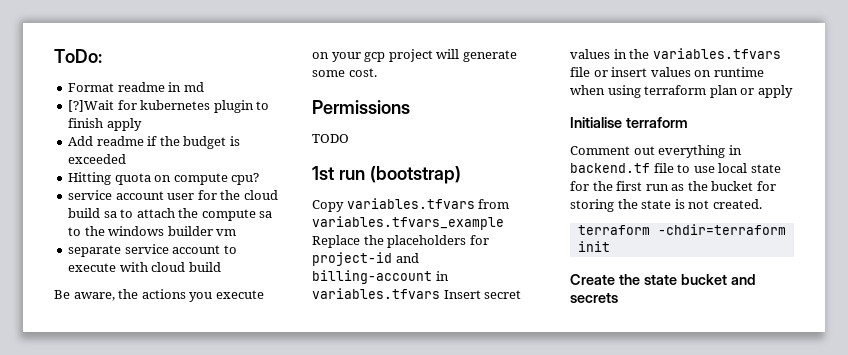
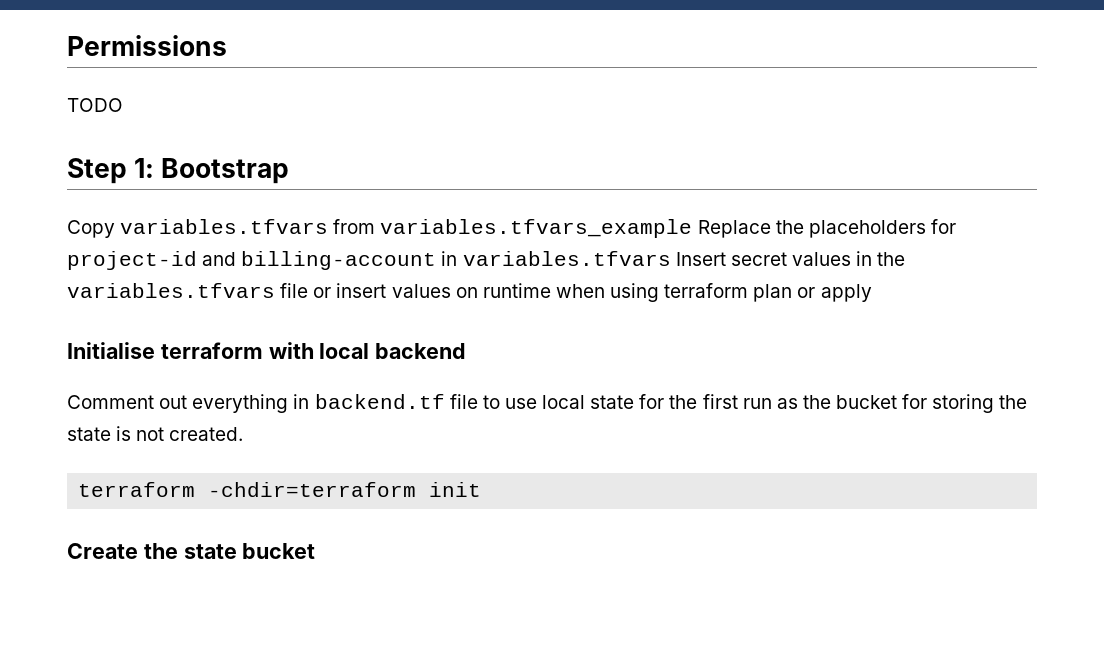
[54,49,102,63] [68,82,204,92] [68,100,270,113] [68,118,142,131] [68,136,240,149] [68,154,127,164] [68,172,260,185] [68,190,278,200] [68,208,273,221] [68,226,237,236] [68,244,237,257] [68,262,221,272] [54,289,264,302] [312,49,517,62] [312,68,377,77] ToDo: // Format readme in md // [?]Wait for kubernetes plugin to finish apply // Add readme if the budget is exceeded // Hitting quota on compute cpu? // service account user for the cloud build sa to attach the compute sa to the windows builder vm // separate service account to execute with cloud build // Be aware, the actions you execute on your gcp project will generate some cost. // -> (67, 45) none
[312,166,461,184] 1st run (bootstrap) -> [67,158,290,184] Step 1: Bootstrap
(688, 122) none -> [268,342,467,359] with local backend
[730,274,756,285] [570,292,618,303] and secrets -> (316, 551) none

